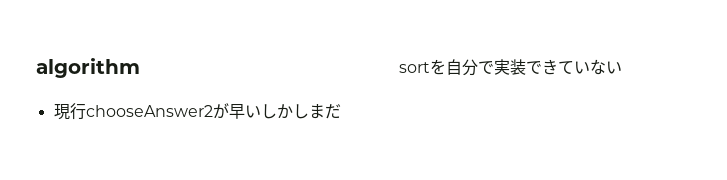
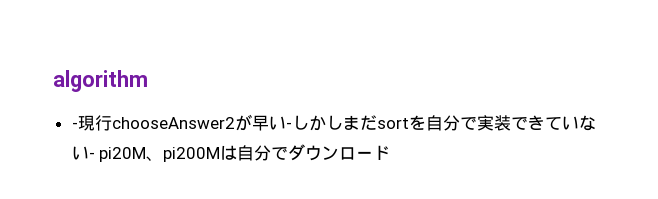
(140, 68) none -> [71,122,78,129] -
(261, 111) none -> [285,122,292,129] -
(622, 67) none -> [88,144,391,162] - pi20M、pi200Mは自分でダウンロード

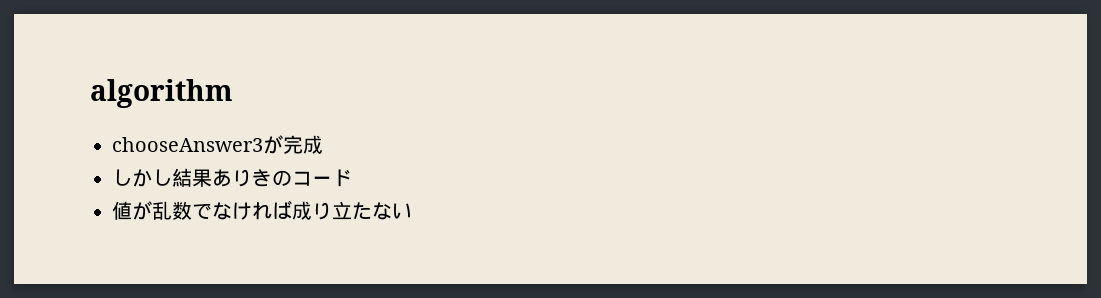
[71,114,596,131] [71,144,391,162] -現行chooseAnswer2が早い-しかしまだsortを自分で実装できていない- pi20M、pi200Mは自分でダウンロード -> [112,135,323,154] [112,168,352,187] [112,200,412,220] chooseAnswer3が完成 // しかし結果ありきのコード // 値が乱数でなければ成り立たない

